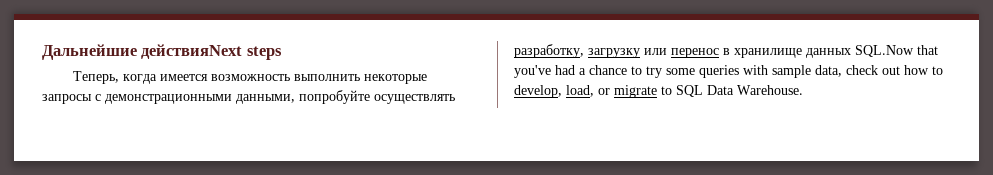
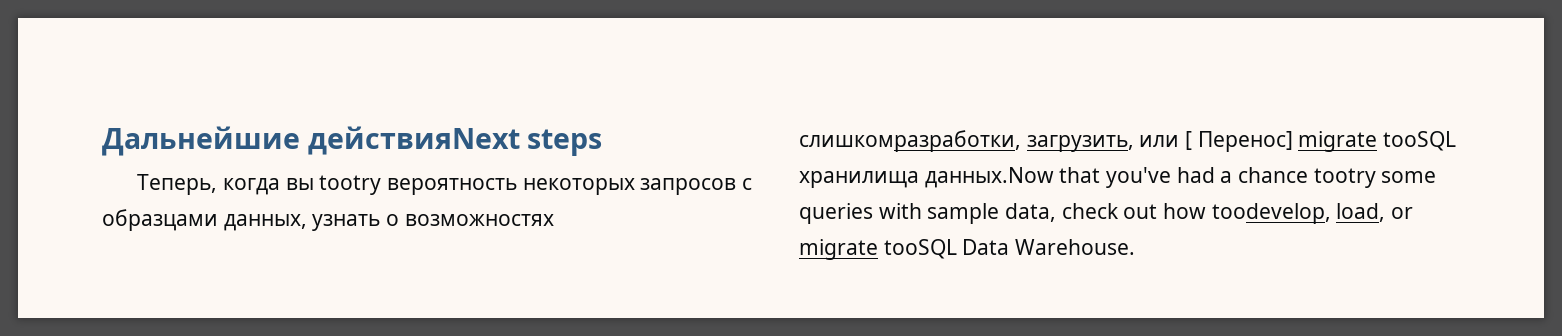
[160,74,428,84] [42,90,455,104] [514,44,914,58] имеется возможность выполнить некоторые запросы с демонстрационными данными, попробуйте осуществлять разработку, загрузку или перенос в хранилище данных SQL.Now -> [285,175,752,195] [102,209,554,231] [799,130,1457,152] [799,167,1054,188] вы tootry вероятность некоторых запросов с образцами данных, узнать о возможностях слишкомразработки, загрузить, или [ Перенос] migrate tooSQL хранилища данных.Now
[631,66,662,78] to try -> [1313,168,1376,188] tootry
[932,66,943,75] [514,85,562,98] to develop, -> [1211,203,1331,224] toodevelop,
[661,85,703,97] to SQL -> [883,239,957,259] tooSQL

